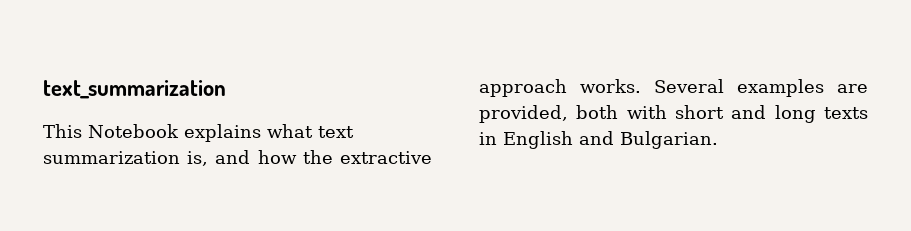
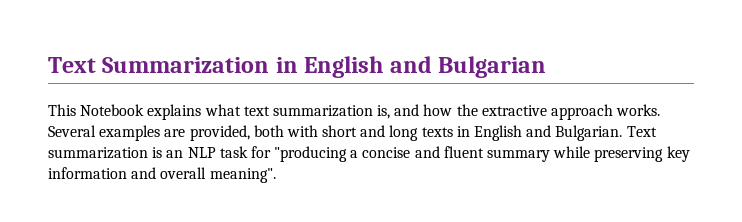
[43,80,226,99] text_summarization -> [48,56,547,78] Text Summarization in English and Bulgarian
(718, 140) none -> [626,126,657,137] [48,146,690,162] [48,167,276,183] Text summarization is an NLP task for "producing a concise and fluent summary while preserving key information and overall meaning".

